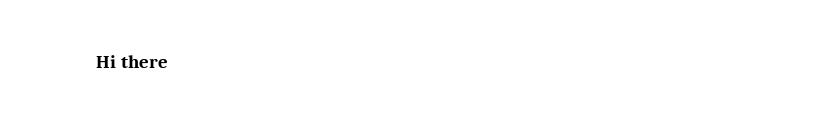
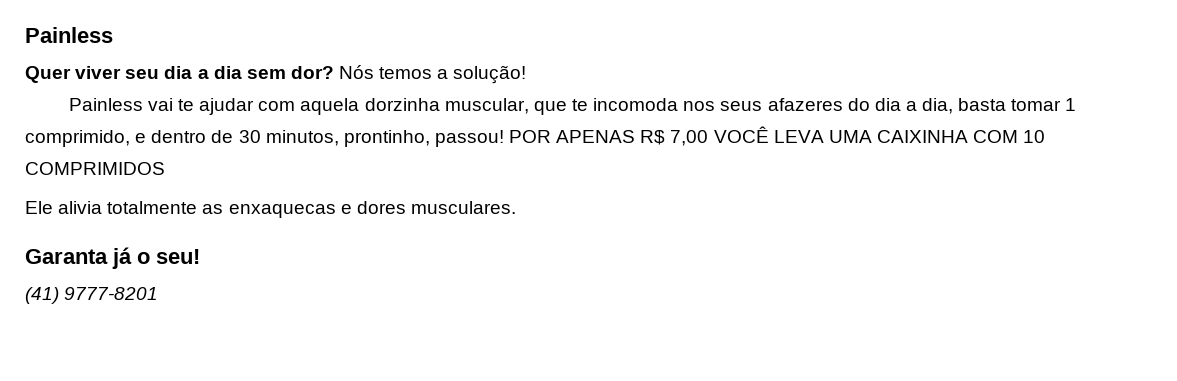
[96,55,168,68] Hi there -> [25,27,113,43] [25,65,527,84] [68,98,1077,115] [25,126,1046,147] [25,162,165,175] [25,201,516,218] [25,247,200,269] [25,287,159,304] Painless // Quer viver seu dia a dia sem dor? Nós temos a solução! // Painless vai te ajudar com aquela dorzinha muscular, que te incomoda nos seus afazeres do dia a dia, basta tomar 1 comprimido, e dentro de 30 minutos, prontinho, passou! POR APENAS R$ 7,00 VOCÊ LEVA UMA CAIXINHA COM 10 COMPRIMIDOS // Ele alivia totalmente as enxaquecas e dores musculares. // Garanta já o seu! // (41) 9777-8201

